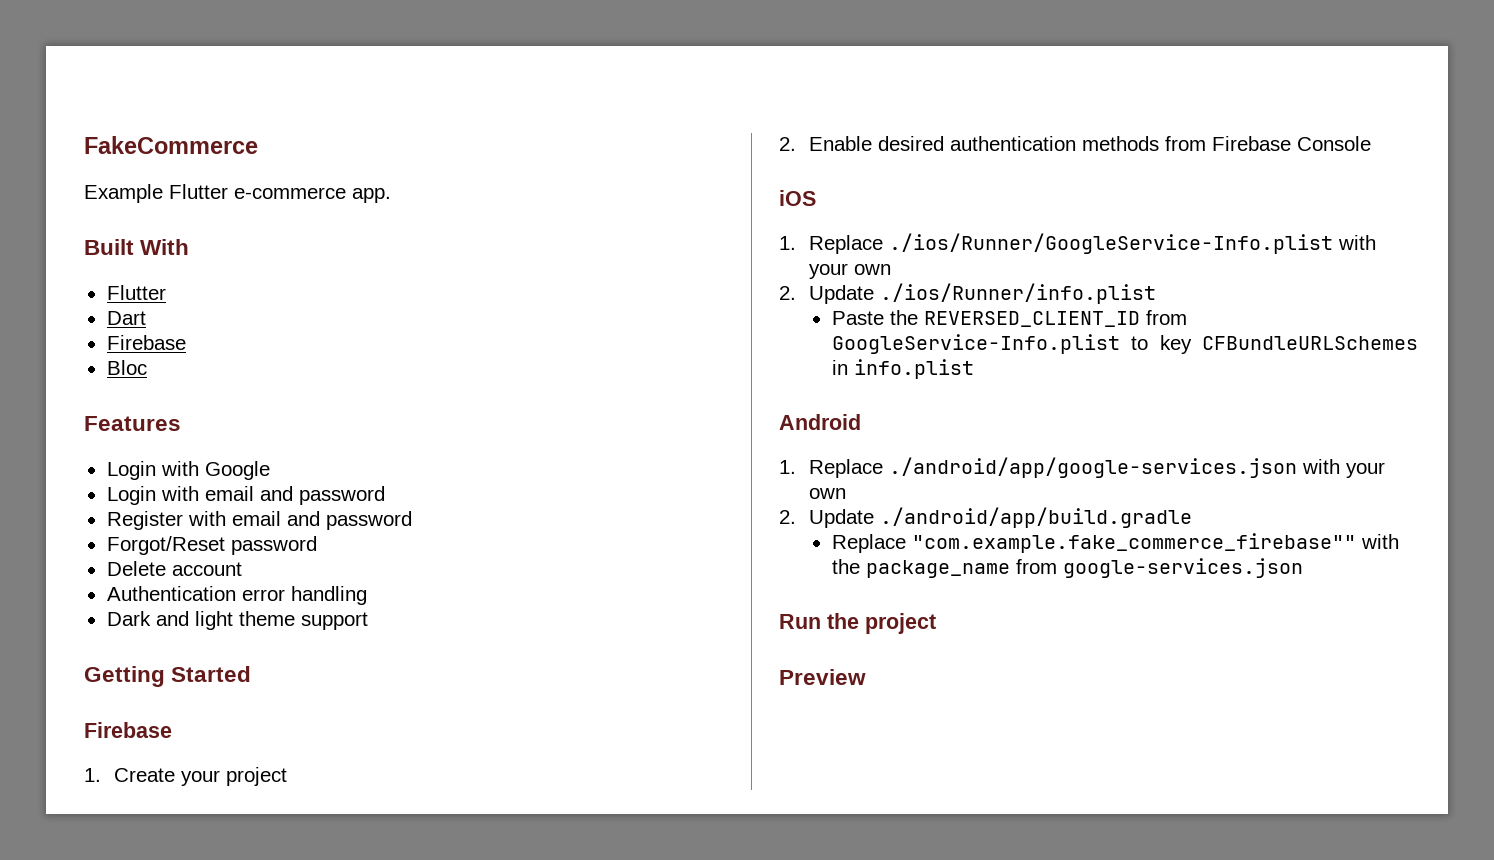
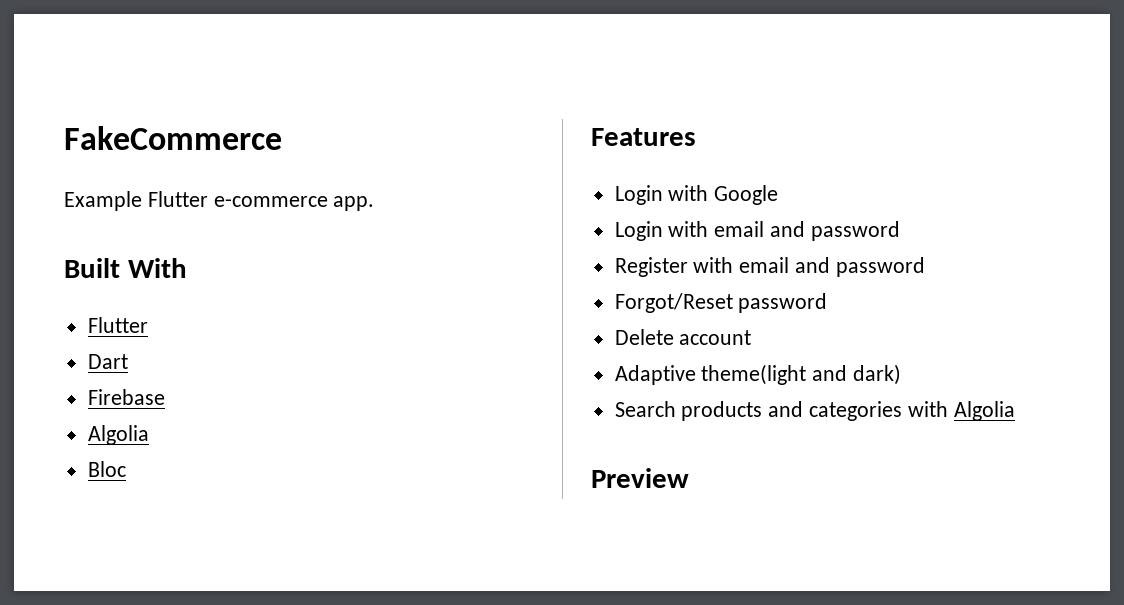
(186, 342) none -> [87,425,149,445] // Algolia
[106,586,367,605] [106,611,368,630] [84,666,252,687] [84,722,172,738] [84,767,287,786] [779,136,1371,151] [779,190,816,206] [779,233,1376,254] [808,263,891,279] [779,283,1156,304] [831,310,1187,327] [831,334,1418,354] [831,359,974,379] [779,414,861,430] [779,457,1385,478] [808,488,846,499] [779,507,1192,528] [831,533,1399,553] [831,558,1303,578] [779,613,936,634] Authentication error handling // Dark and light theme support // Getting Started // Firebase // 1. Create your project // 2. Enable desired authentication methods from Firebase Console // iOS // 1. Replace ./ios/Runner/GoogleService-Info.plist with your own // 2. Update ./ios/Runner/info.plist // Paste the REVERSED_CLIENT_ID from GoogleService-Info.plist to key CFBundleURLSchemes in info.plist // Android // 1. Replace ./android/app/google-services.json with your own // 2. Update ./android/app/build.gradle // Replace "com.example.fake_commerce_firebase"" with the package_name from google-services.json // Run the project -> [614,364,902,385] [614,401,1015,421] Adaptive theme(light and dark) // Search products and categories with Algolia

